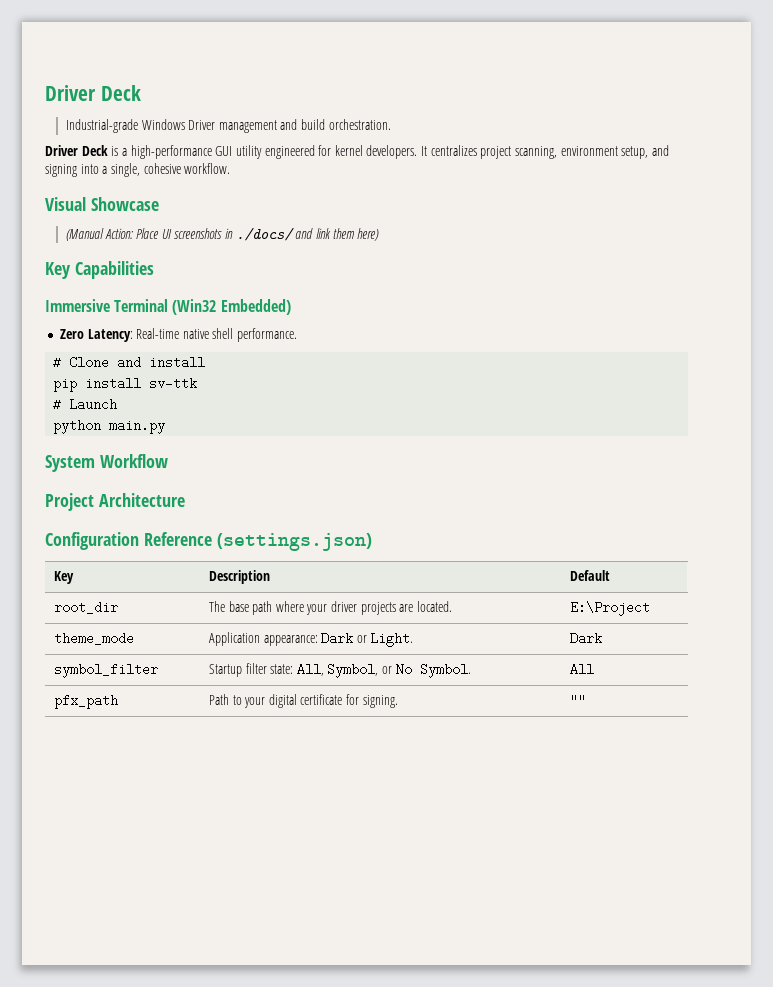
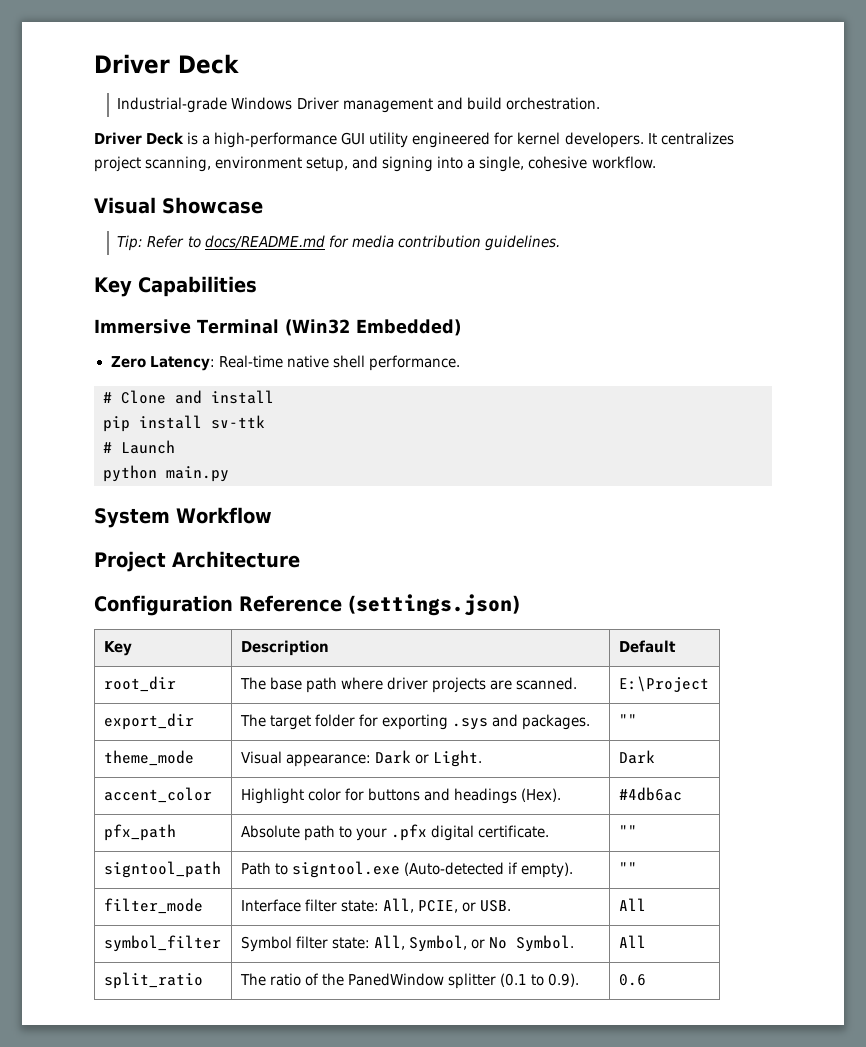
[65,227,380,241] (Manual Action: Place UI screenshots in ./docs/ and link them here) -> [117,235,560,251] Tip: Refer to docs/README.md for media contribution guidelines.
[306,604,328,615] your -> (383, 683) none
[417,601,453,612] located. -> [516,677,578,690] scanned.
(650, 608) none -> [103,713,194,730] [239,714,591,730] [618,714,637,726] // export_dir | The target folder for exporting .sys and packages. | ""
[208,632,260,646] Application -> [240,751,282,764] Visual
(602, 638) none -> [103,787,212,803] [240,788,561,804] [618,787,682,801] [103,824,176,841] [240,824,549,841] [618,825,637,837] [103,861,221,878] [240,861,573,878] [618,862,637,874] [103,898,203,914] [240,898,511,913] [618,898,646,911] // accent_color | Highlight color for buttons and headings (Hex). | #4db6ac // pfx_path | Absolute path to your .pfx digital certificate. | "" // signtool_path | Path to signtool.exe (Auto-detected if empty). | "" // filter_mode | Interface filter state: All, PCIE, or USB. | All
[208,664,242,677] Startup -> [240,936,292,952] Symbol
[53,694,118,709] [208,694,398,708] [569,694,586,707] pfx_path | Path to your digital certificate for signing. | "" -> [103,972,203,989] [239,973,580,989] [618,974,646,986] split_ratio | The ratio of the PanedWindow splitter (0.1 to 0.9). | 0.6

